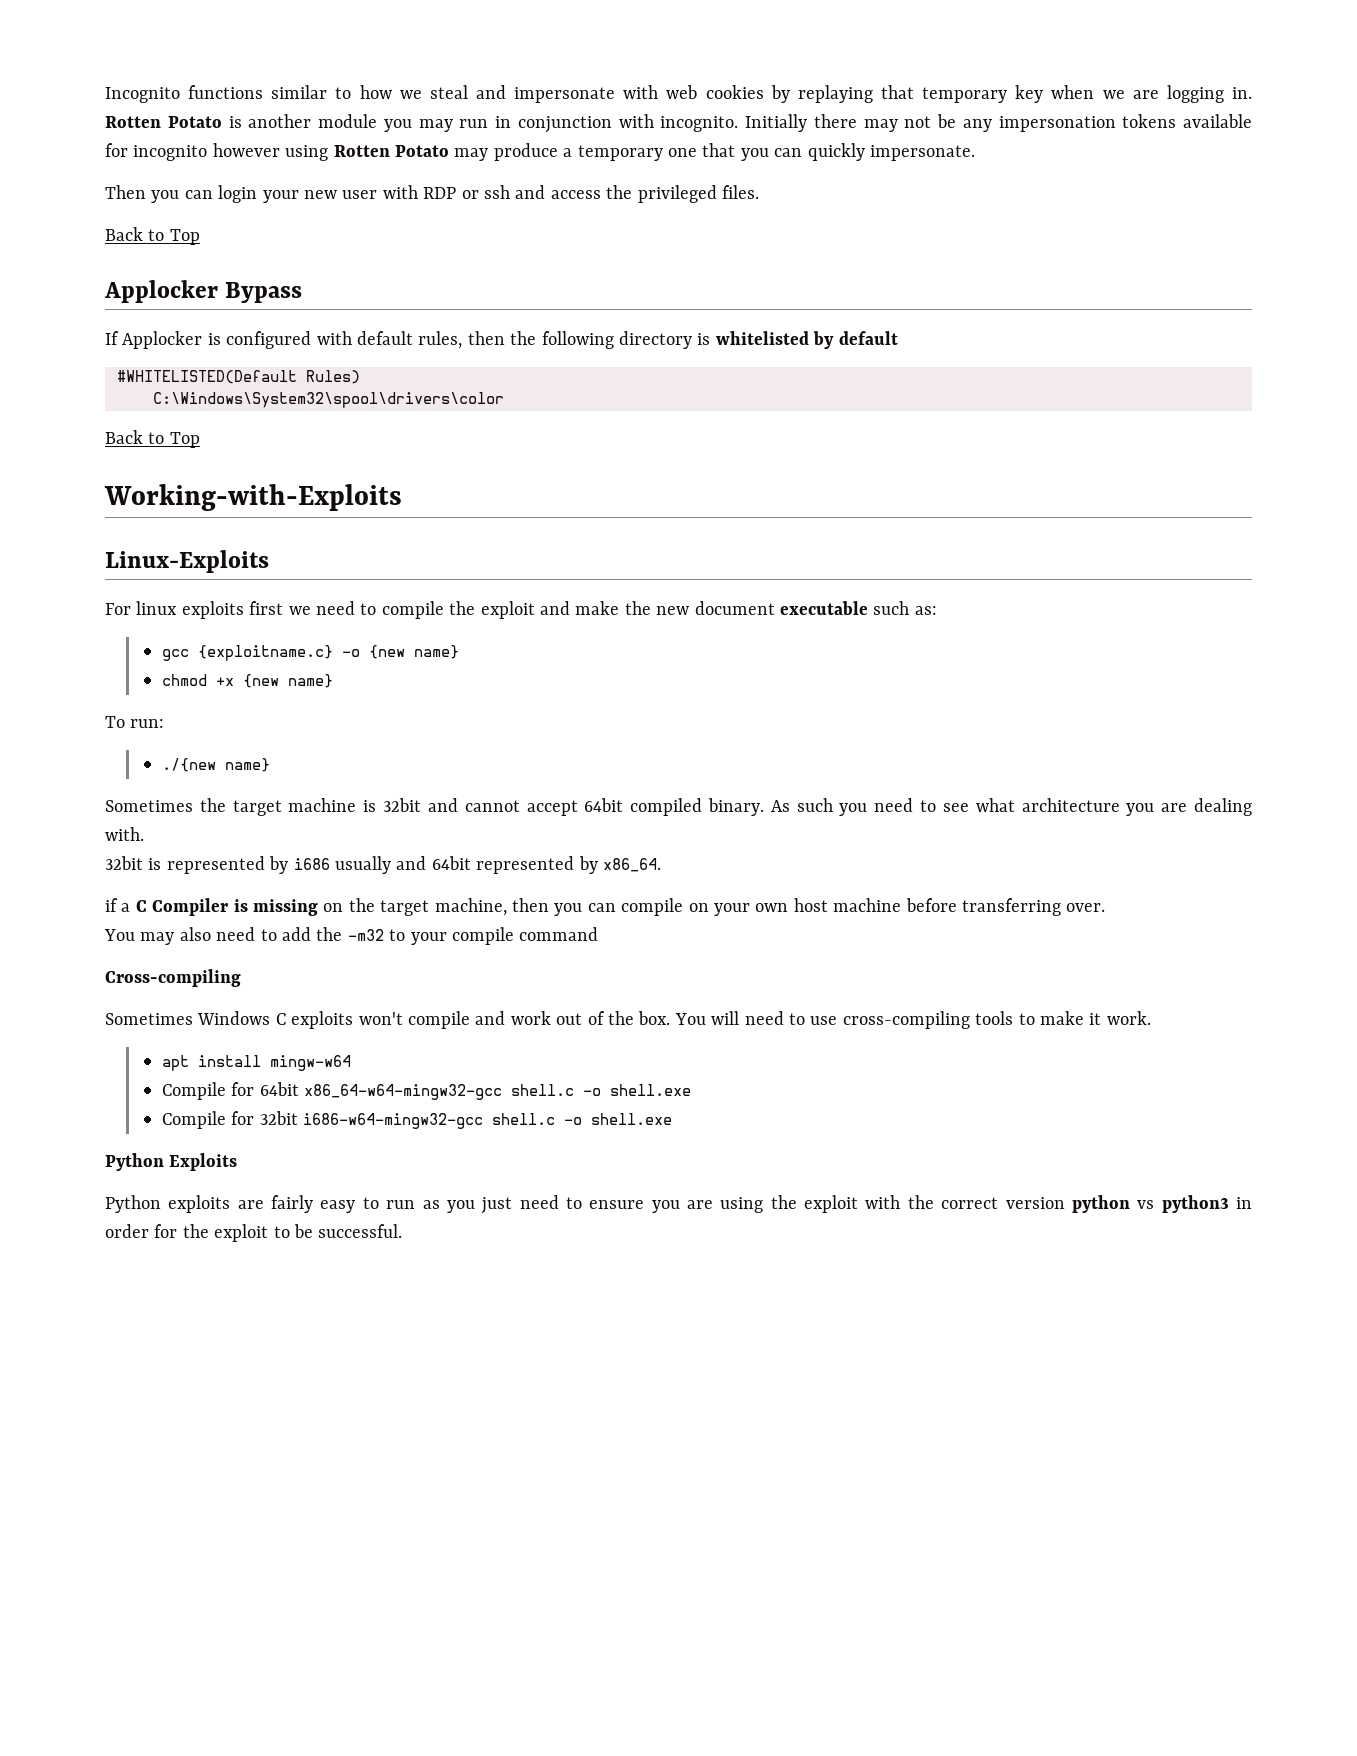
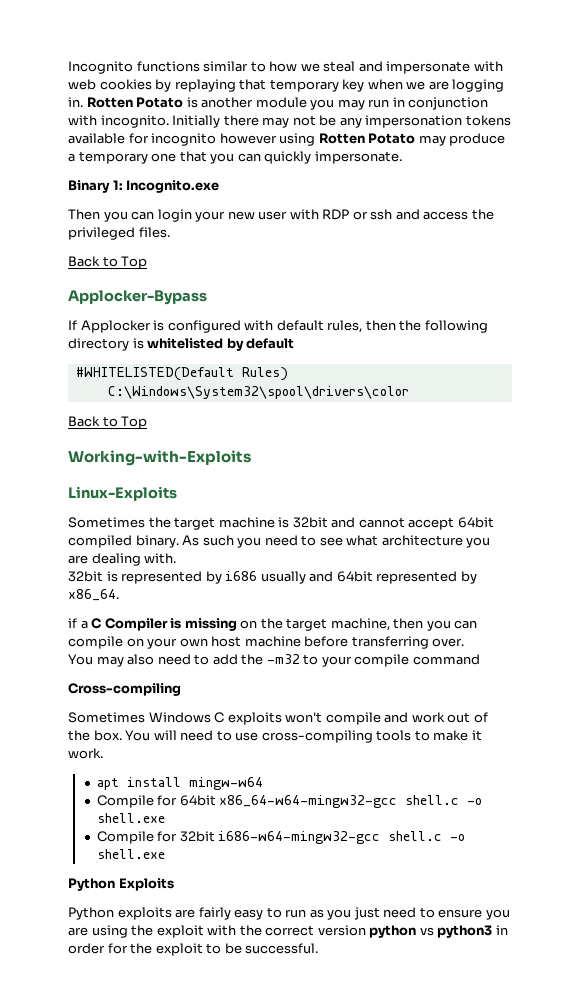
(975, 153) none -> [68,180,220,193] // Binary 1: Incognito.exe
[104,280,303,303] Applocker Bypass -> [68,290,207,305] Applocker-Bypass
[105,601,937,619] [161,645,459,661] [161,674,333,688] [105,716,165,728] [161,758,270,772] // For linux exploits first we need to compile the exploit and make the new document executable such as: // gcc {exploitname.c} -o {new name} // chmod +x {new name} // To run: // ./{new name} -> (177, 493) none

